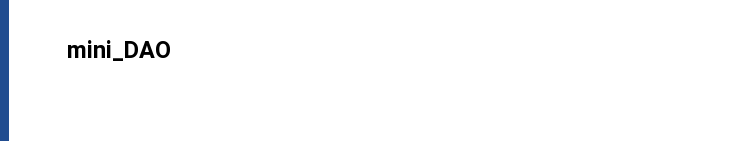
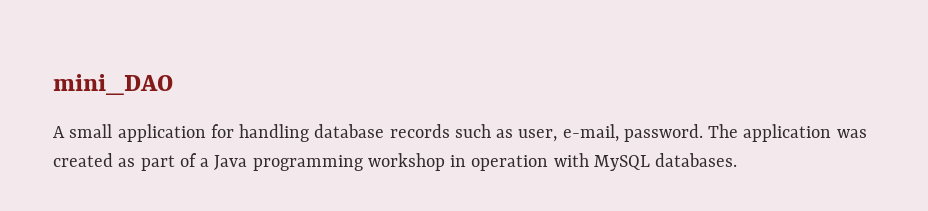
(171, 50) none -> [53,124,867,142] [53,153,738,171] // A small application for handling database records such as user, e-mail, password. The application was created as part of a Java programming workshop in operation with MySQL databases.

